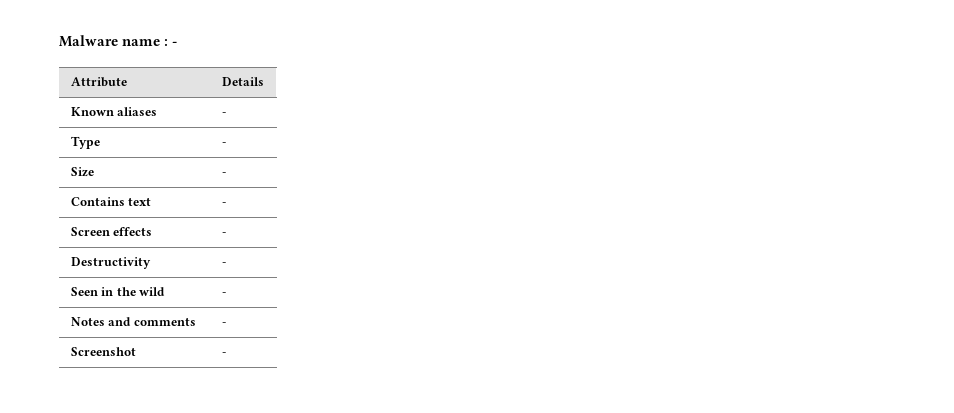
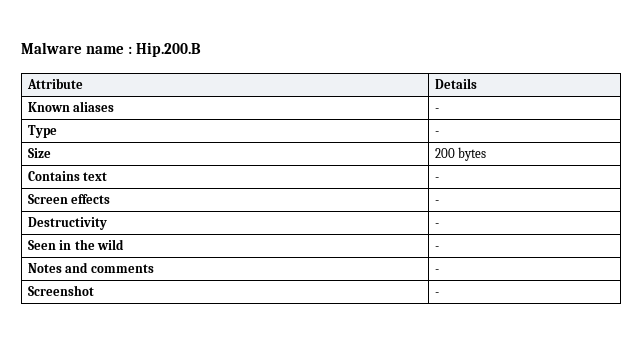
[172,41,178,46] - -> [135,42,201,57] Hip.200.B
[221,172,226,176] - -> [434,147,487,161] 200 bytes

